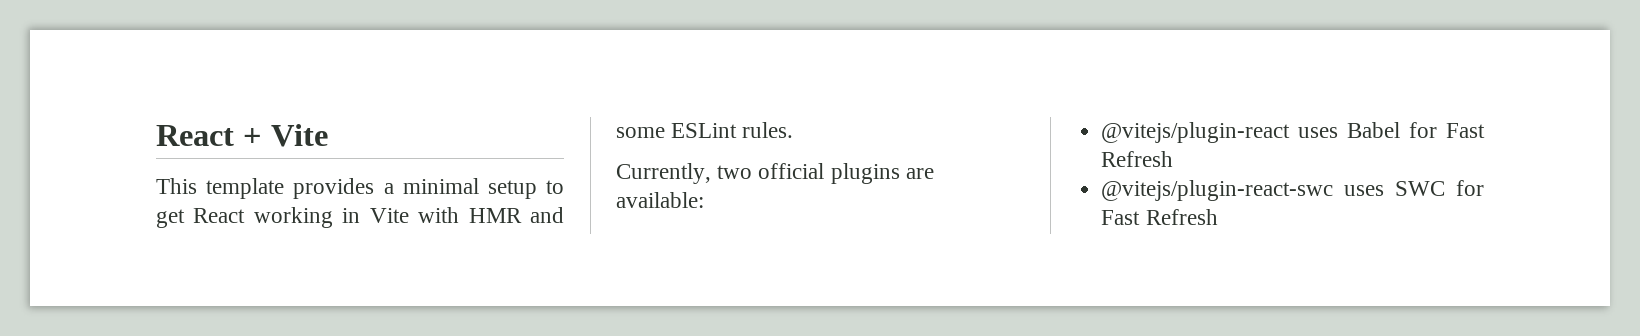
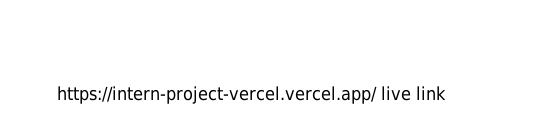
[156,124,328,147] [156,178,564,199] [156,207,564,228] [616,122,794,138] [616,163,934,184] [616,192,704,208] [1101,122,1485,143] [1101,151,1174,167] [1101,180,1484,201] [1101,209,1218,225] React + Vite // This template provides a minimal setup to get React working in Vite with HMR and some ESLint rules. // Currently, two official plugins are available: // @vitejs/plugin-react uses Babel for Fast Refresh // @vitejs/plugin-react-swc uses SWC for Fast Refresh -> [57,86,446,104] https://intern-project-vercel.vercel.app/ live link

